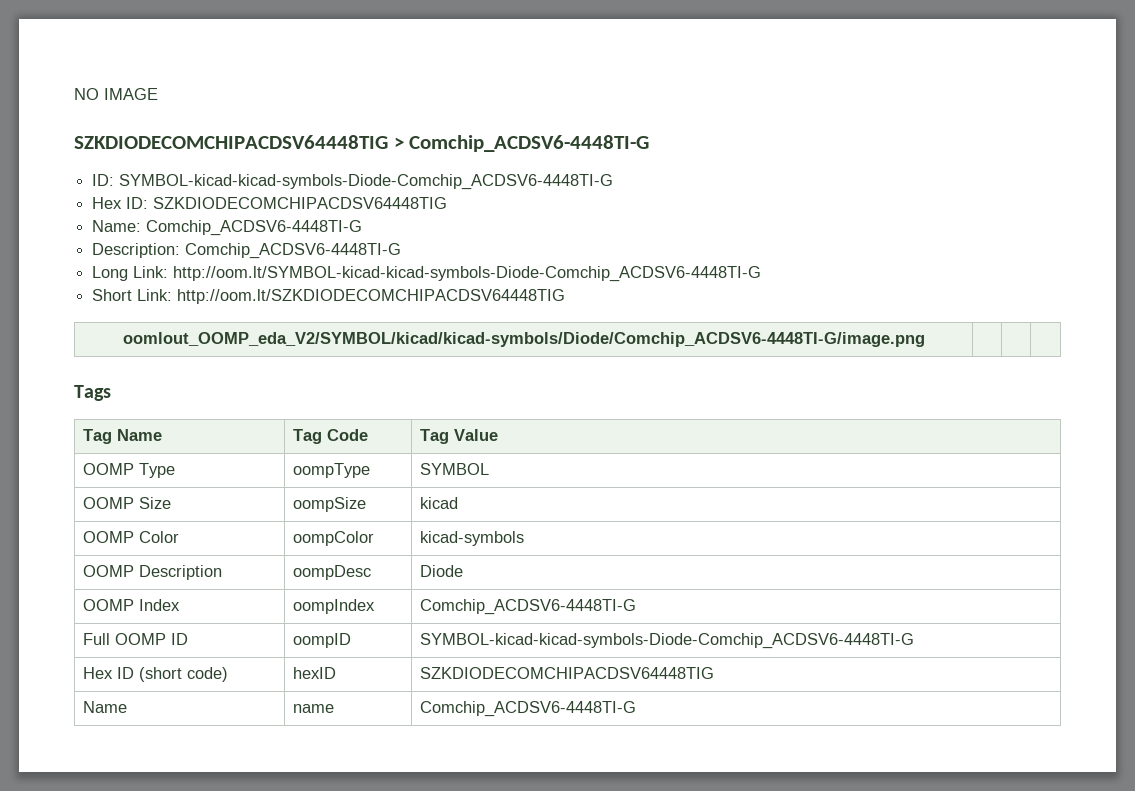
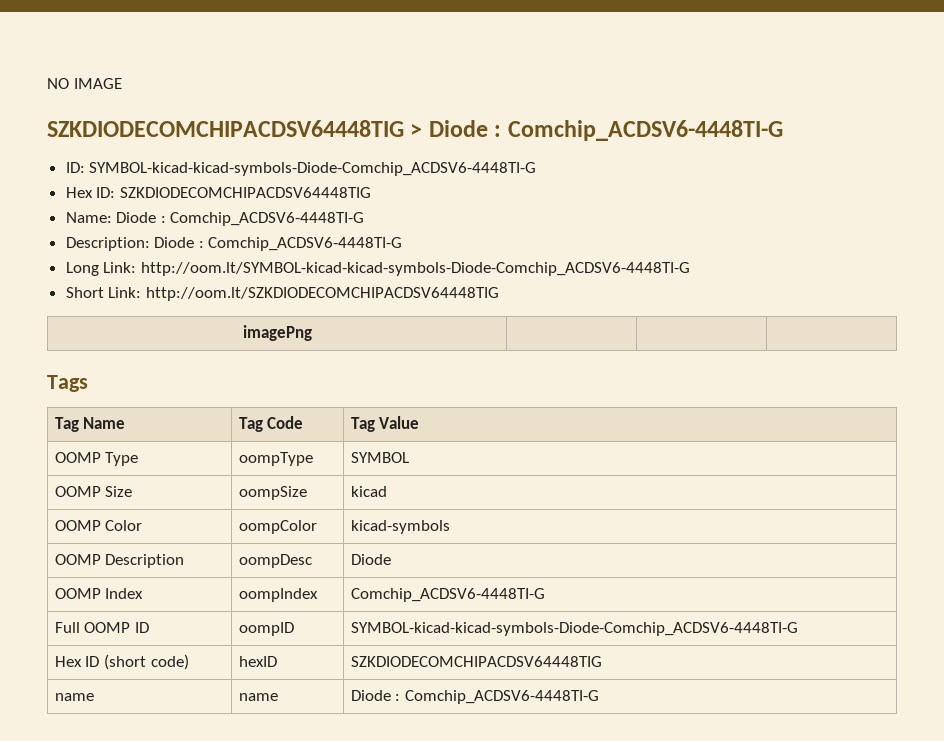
(404, 143) none -> [428,120,502,137] Diode :
(142, 226) none -> [116,212,166,223] Diode :
(181, 250) none -> [154,237,204,248] Diode :
[122,332,925,347] oomlout_OOMP_eda_V2/SYMBOL/kicad/kicad-symbols/Diode/Comchip_ACDSV6-4448TI-G/image.png -> [242,325,312,341] imagePng
[83,701,128,713] [293,704,335,713] Name | name | -> [54,693,94,701] [238,693,278,701] [350,690,401,701] name | name | Diode :

